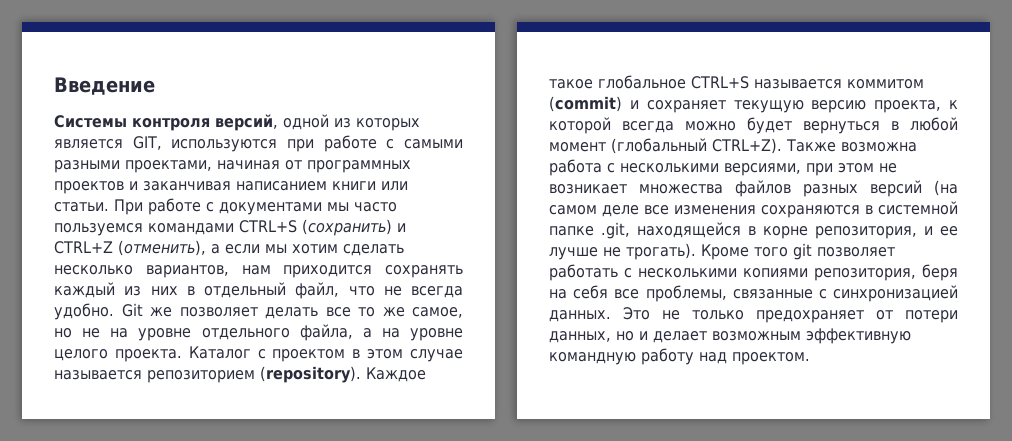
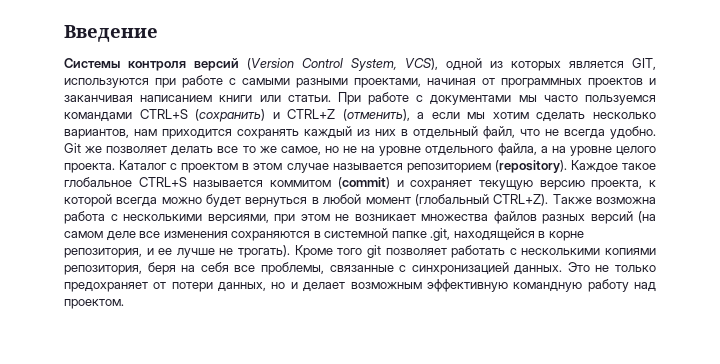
[215,114,278,131] версий, -> [194,58,438,71] версий (Version Control System, VCS),

